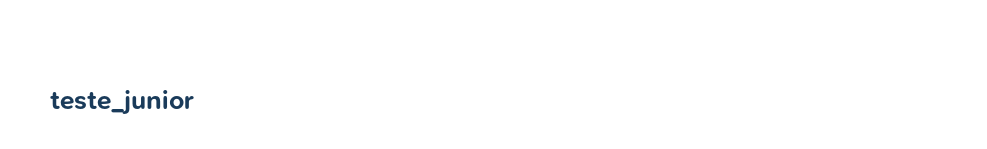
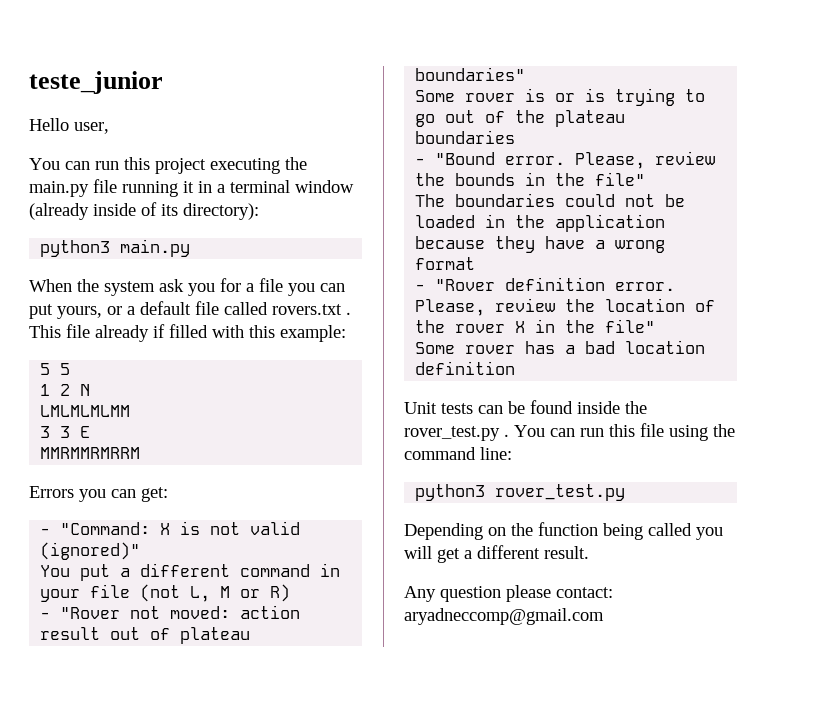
(194, 102) none -> [29,118,109,134] [29,157,307,174] [29,179,354,197] [29,202,259,220] [40,239,191,257] [29,278,345,296] [29,301,351,319] [29,324,346,342] [40,363,71,375] [40,384,91,396] [40,405,131,417] [40,426,91,438] [40,447,141,459] [29,486,168,502] [40,521,301,535] [40,542,141,560] [40,563,341,581] [40,584,291,602] [40,605,301,619] [40,627,251,644] [415,67,526,81] [415,88,706,106] [415,110,626,127] [415,130,516,144] [415,151,716,169] [415,172,646,186] [415,193,686,207] [415,214,666,232] [415,236,666,253] [415,257,476,270] [415,277,676,291] [415,298,716,316] [415,319,656,333] [415,340,706,354] [415,361,516,375] [404,400,647,414] [404,423,735,441] [404,447,512,460] [415,484,626,501] [404,522,723,540] [404,545,589,563] [404,585,613,602] [404,608,604,625] // Hello user, // You can run this project executing the main.py file running it in a terminal window (already inside of its directory): // python3 main.py // When the system ask you for a file you can put yours, or a default file called rovers.txt . This file already if filled with this example: // 5 5 // 1 2 N // LMLMLMLMM // 3 3 E // MMRMMRMRRM // Errors you can get: // - "Command: X is not valid (ignored)" // You put a different command in your file (not L, M or R) // - "Rover not moved: action result out of plateau boundaries" // Some rover is or is trying to go out of the plateau boundaries // - "Bound error. Please, review the bounds in the file" // The boundaries could not be loaded in the application because they have a wrong format // - "Rover definition error. Please, review the location of the rover X in the file" // Some rover has a bad location definition // Unit tests can be found inside the rover_test.py . You can run this file using the command line: // python3 rover_test.py // Depending on the function being called you will get a different result. // Any question please contact: aryadneccomp@gmail.com

